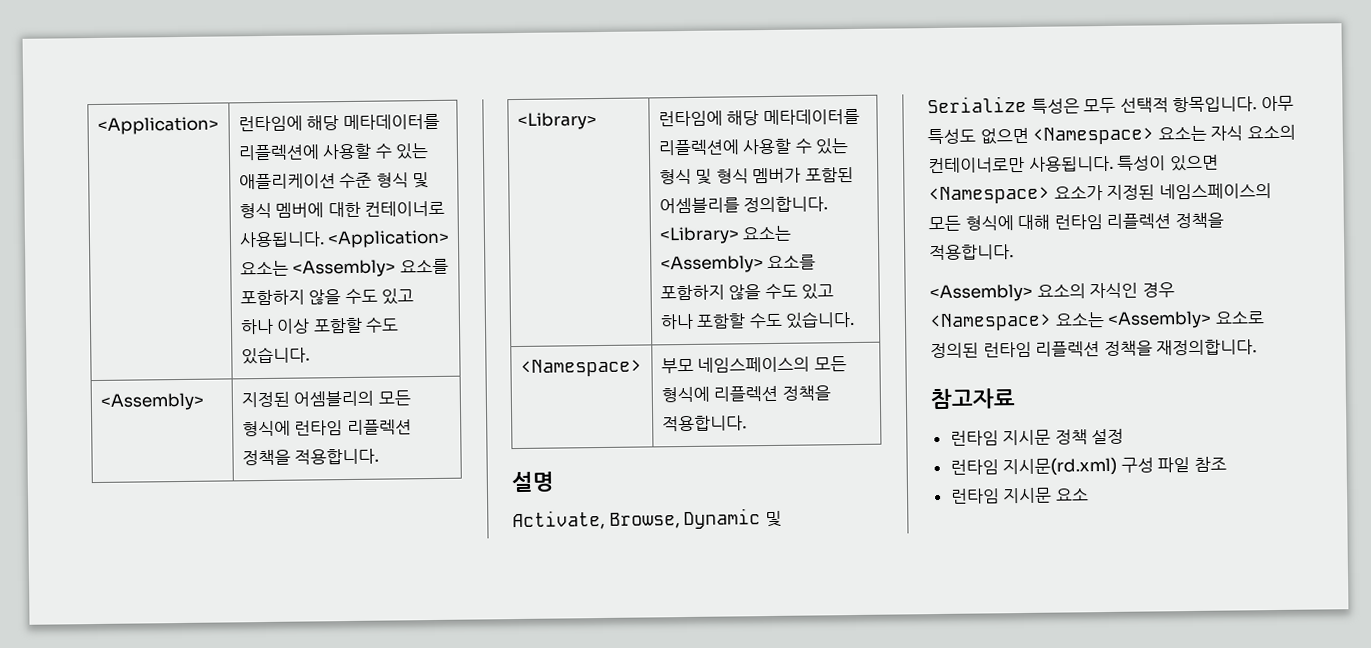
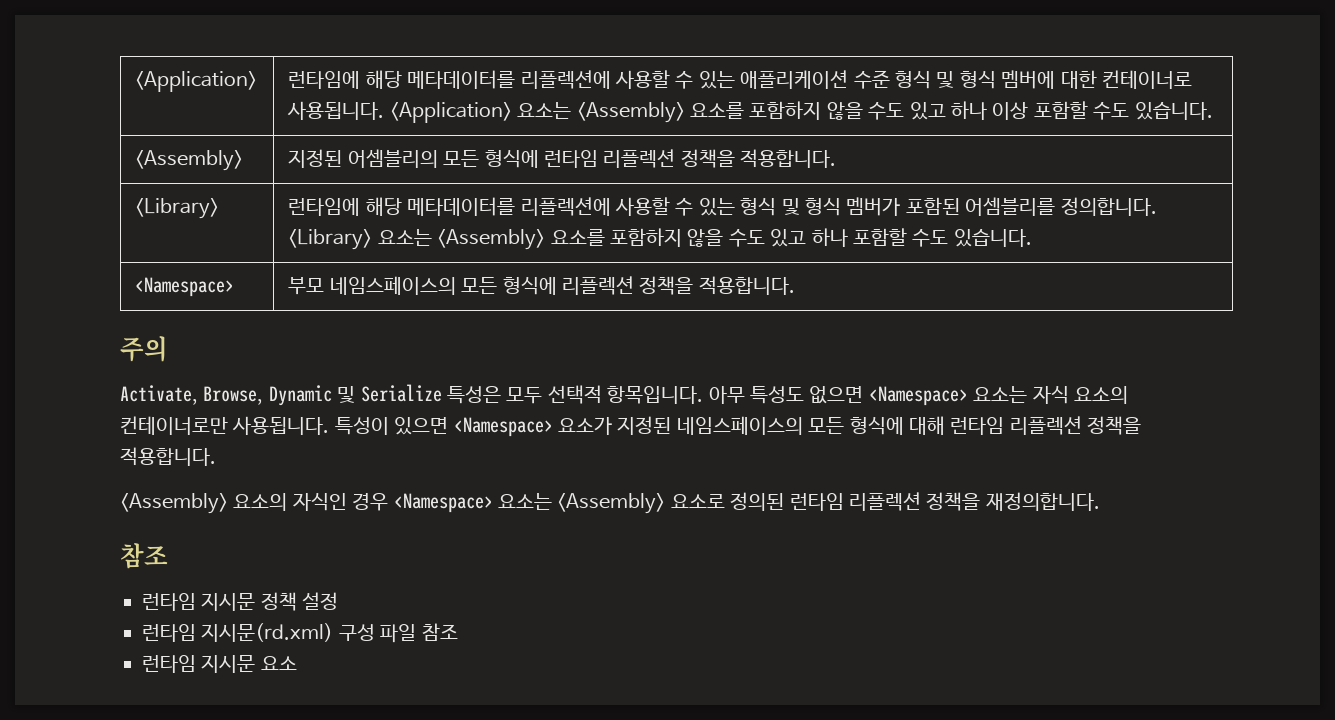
[511,471,554,493] 설명 -> [120,336,168,362] 주의
[930,388,1016,410] 참고자료 -> [120,543,168,569] 참조

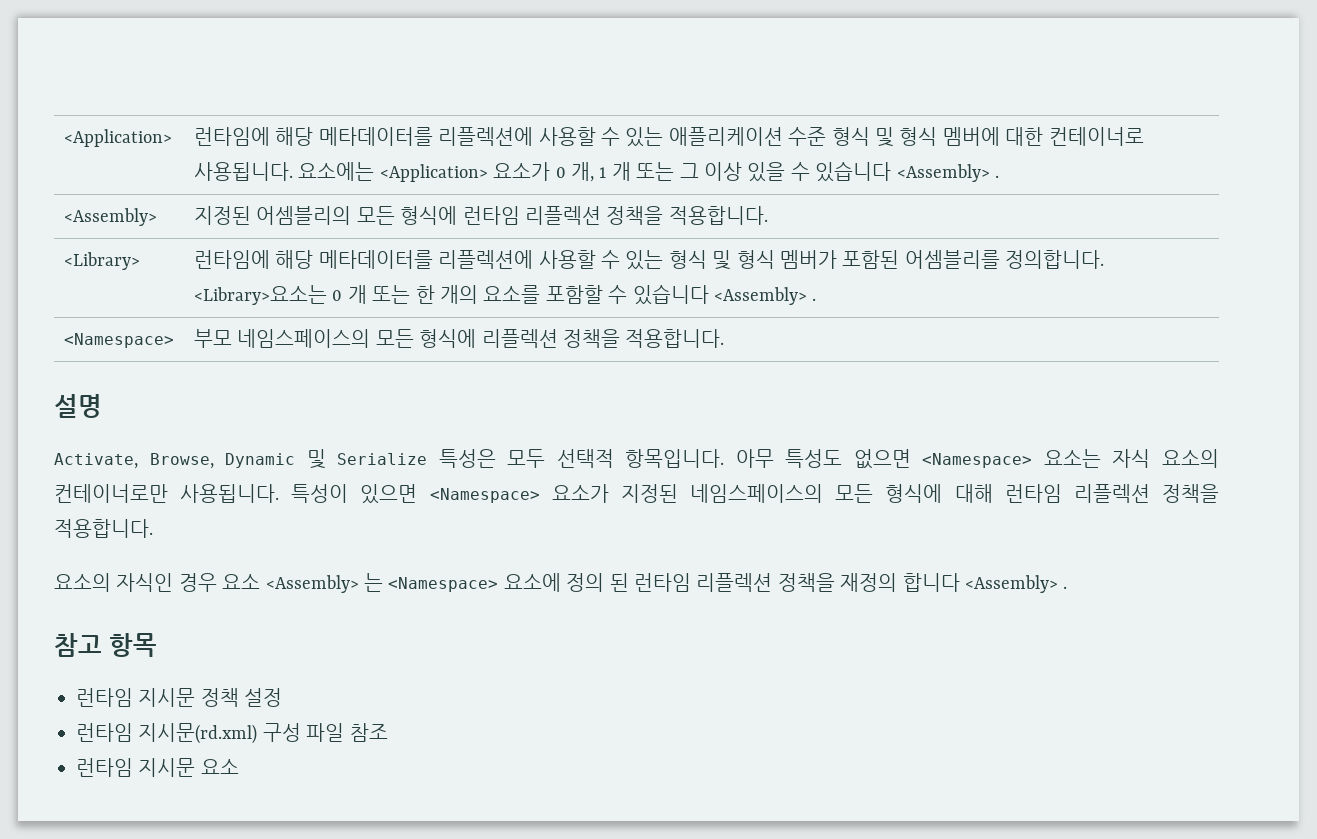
[389,101,1213,123] <Application> 요소는 <Assembly> 요소를 포함하지 않을 수도 있고 하나 이상 포함할 수도 있습니다. -> [298,161,999,182] 요소에는 <Application> 요소가 0 개, 1 개 또는 그 이상 있을 수 있습니다 <Assembly> .
[288,228,1032,250] <Library> 요소는 <Assembly> 요소를 포함하지 않을 수도 있고 하나 포함할 수도 있습니다. -> [193,284,817,305] <Library>요소는 0 개 또는 한 개의 요소를 포함할 수 있습니다 <Assembly> .
[120,336,168,362] 주의 -> [54,394,102,418] 설명
[120,493,228,514] <Assembly> -> (153, 528) none
[393,492,1100,514] [120,543,168,569] <Namespace> 요소는 <Assembly> 요소로 정의된 런타임 리플렉션 정책을 재정의합니다. // 참조 -> [222,573,1068,593] [54,633,157,657] 요소 <Assembly> 는 <Namespace> 요소에 정의 된 런타임 리플렉션 정책을 재정의 합니다 <Assembly> . // 참고 항목

